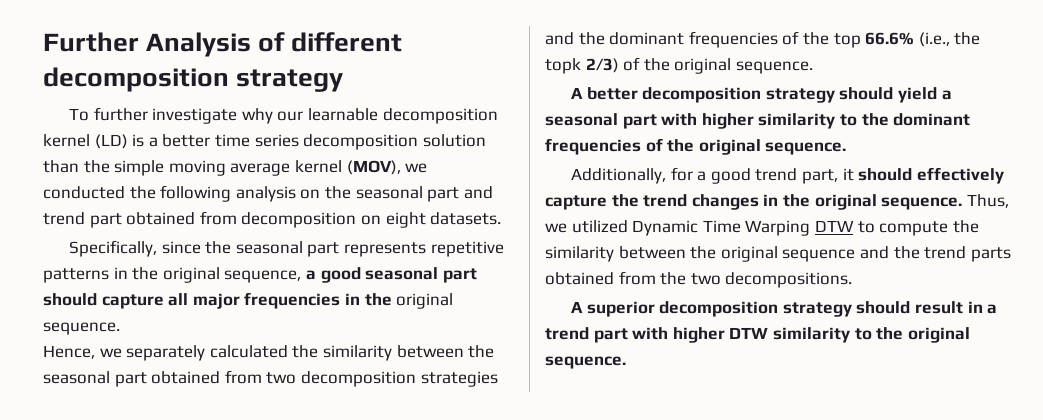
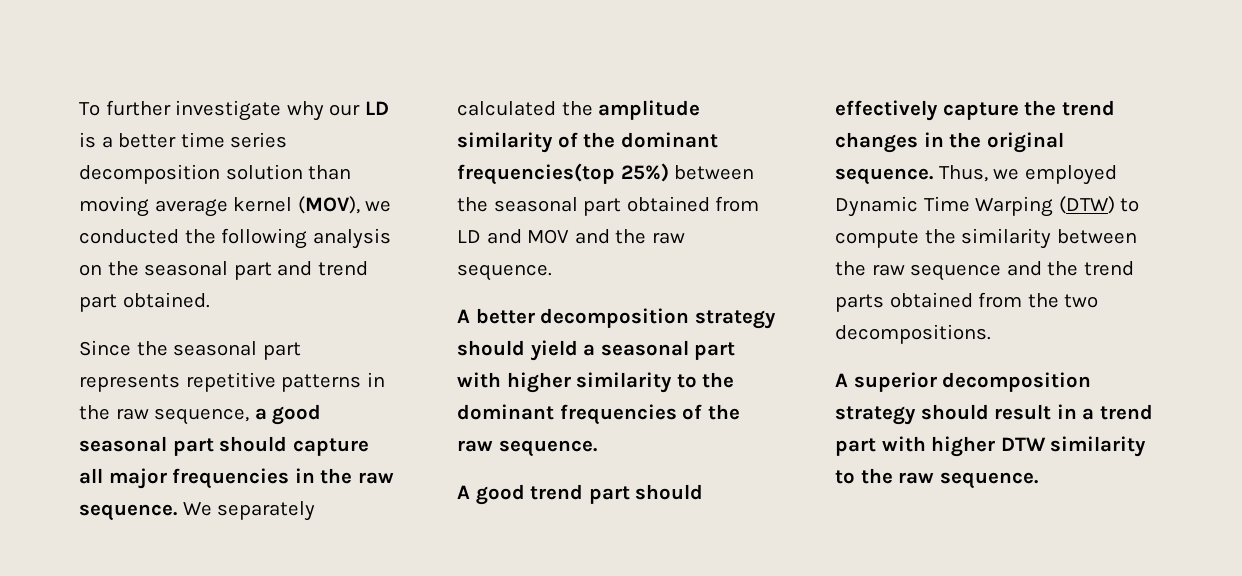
[43,32,403,57] [43,67,344,92] Further Analysis of different decomposition strategy // -> (79, 109) none
[308,108,498,124] [43,134,128,149] learnable decomposition kernel (LD) -> [364,101,389,115] LD
[83,160,165,176] the simple -> (352, 172) none
[126,211,502,228] [69,240,201,257] obtained from decomposition on eight datasets. // Specifically, since -> [122,292,210,308] [79,340,131,356] obtained. // Since
[162,267,220,283] original -> [115,408,149,420] raw
[396,293,454,309] [43,322,120,335] [43,345,122,359] original sequence. // Hence, we -> [357,472,394,484] [79,502,212,521] raw sequence. We
[322,345,392,361] similarity -> [598,100,701,120] [457,132,718,153] [457,163,669,185] amplitude similarity of the dominant frequencies(top 25%)
[266,371,498,387] [545,31,981,48] [545,57,732,74] two decomposition strategies and the dominant frequencies of the top 66.6% (i.e., the topk 2/3) of the original -> [457,229,685,244] LD and MOV and the raw
[698,139,847,155] [571,167,854,184] original sequence. // Additionally, for a good trend part, it -> [457,440,597,457] [457,484,630,505] raw sequence. // A good trend part
[571,220,628,233] utilized -> [1024,165,1117,185] employed
[814,220,854,232] DTW -> [1058,196,1115,214] (DTW)
[720,246,778,262] original -> [871,264,905,276] raw
[907,327,970,343] original -> [898,472,935,484] raw

